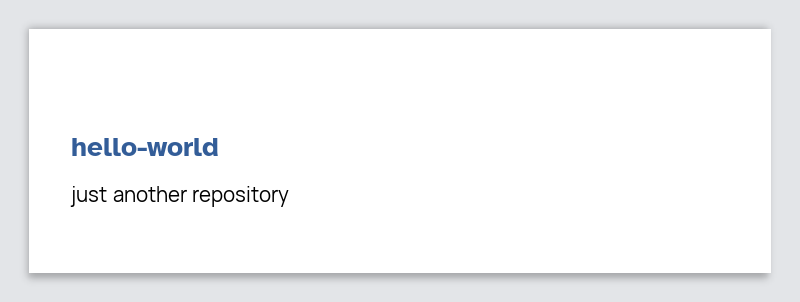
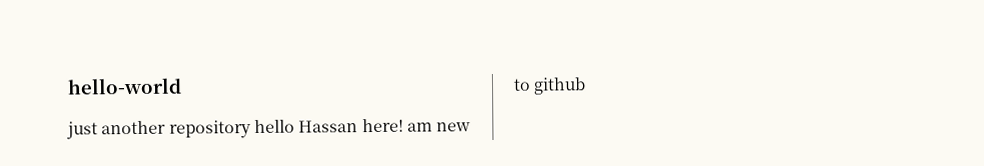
(290, 196) none -> [253,118,472,134] [513,77,587,95] hello Hassan here! am new to github

